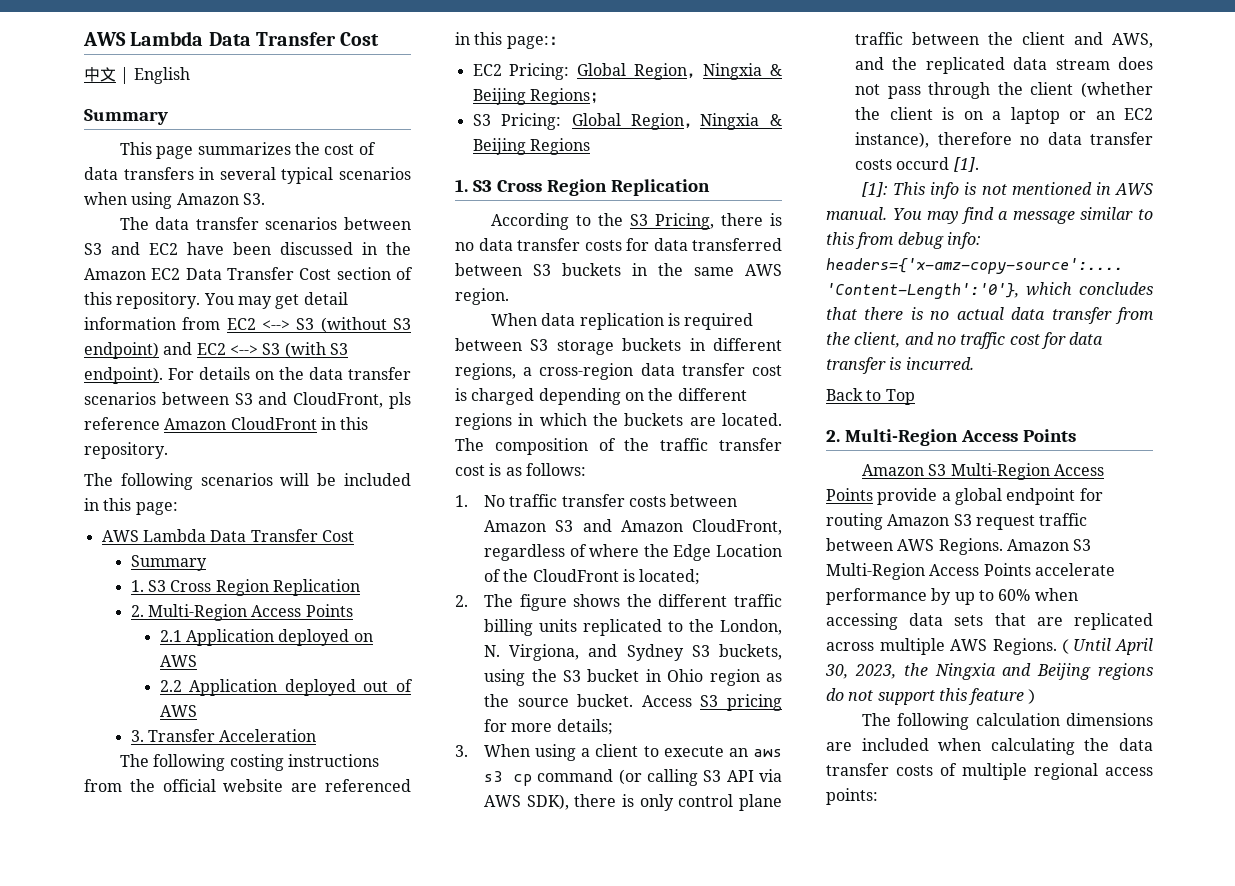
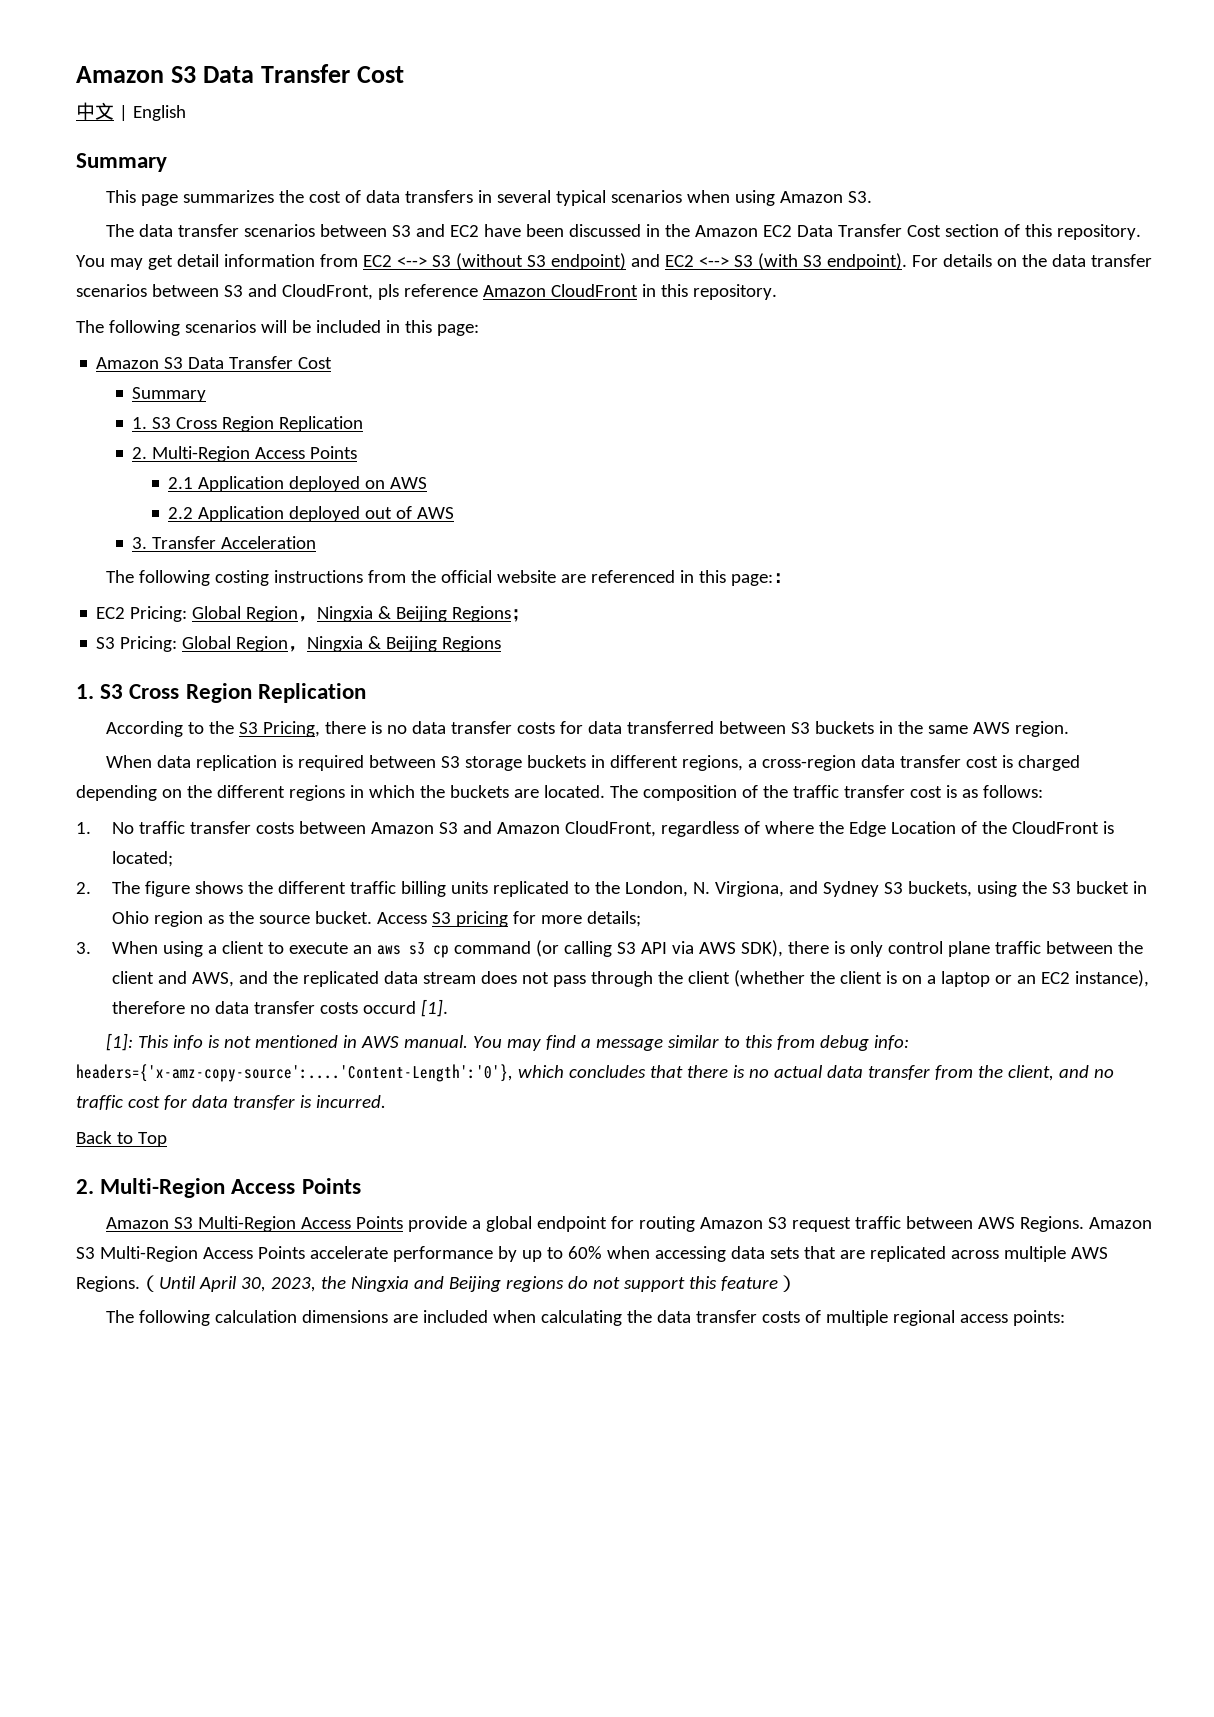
[83,31,204,46] AWS Lambda -> [76,66,197,83] Amazon S3
[101,529,206,542] AWS Lambda -> [96,357,184,369] Amazon S3

